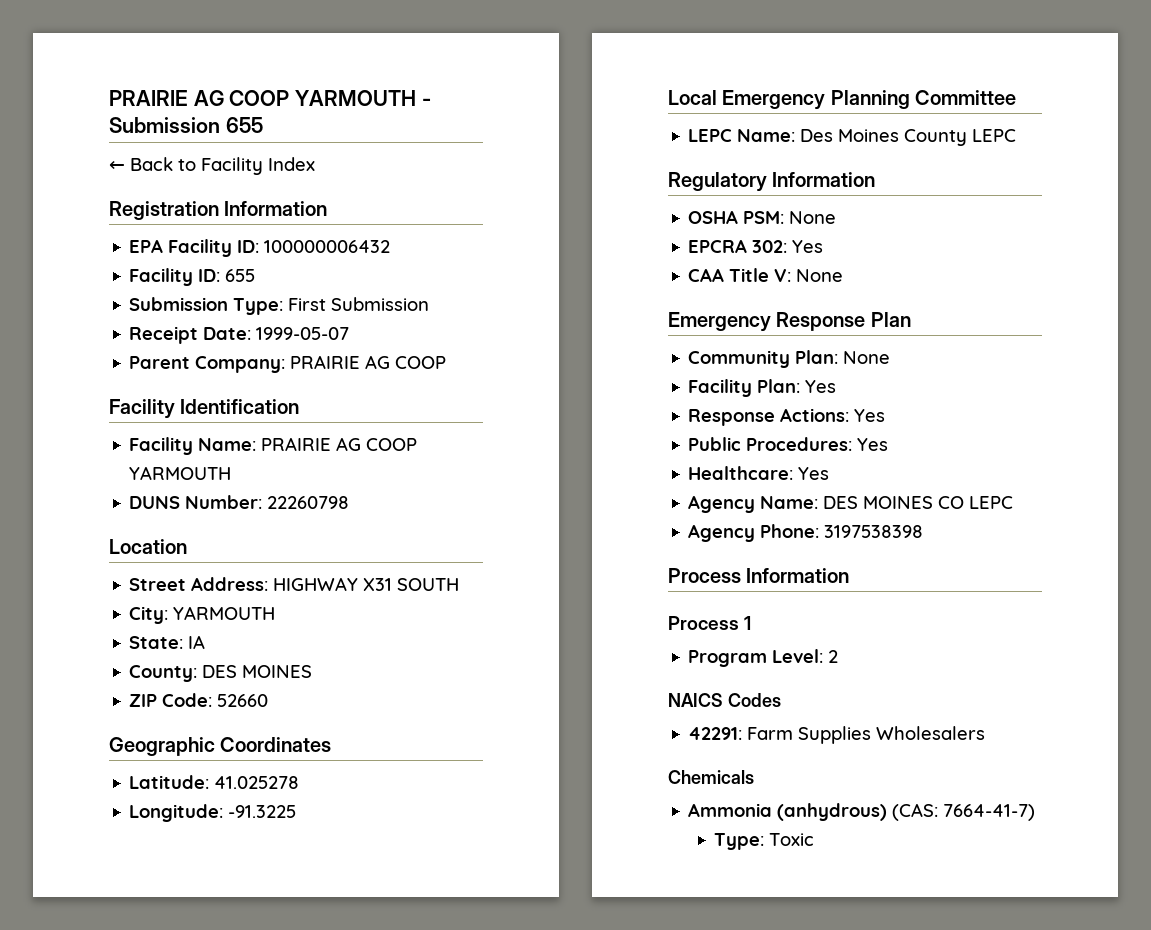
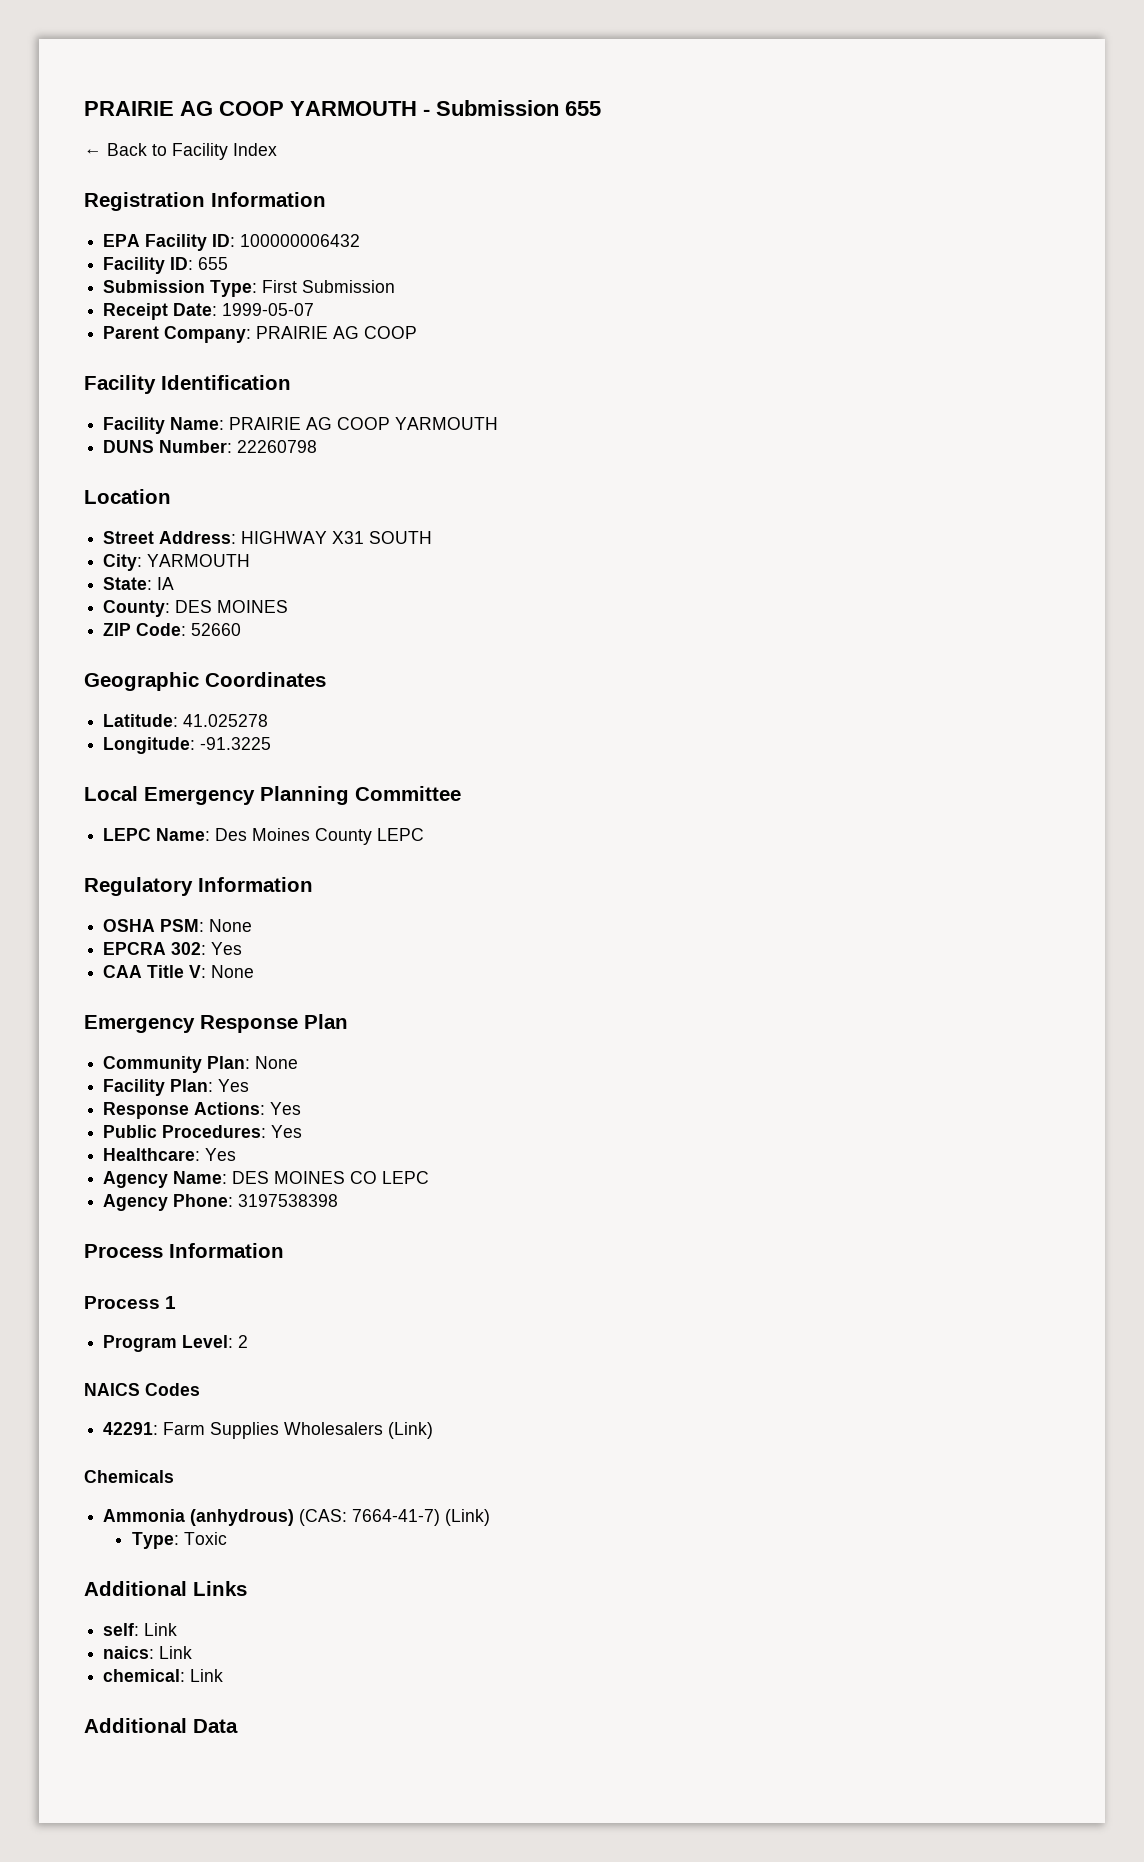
(986, 733) none -> [388,1422,434,1439] (Link)
(1036, 812) none -> [445,1509,491,1526] (Link)
(815, 839) none -> [84,1581,247,1596] [103,1623,178,1636] [103,1646,193,1659] [103,1669,224,1682] [84,1718,238,1733] // Additional Links // self: Link // naics: Link // chemical: Link // Additional Data

